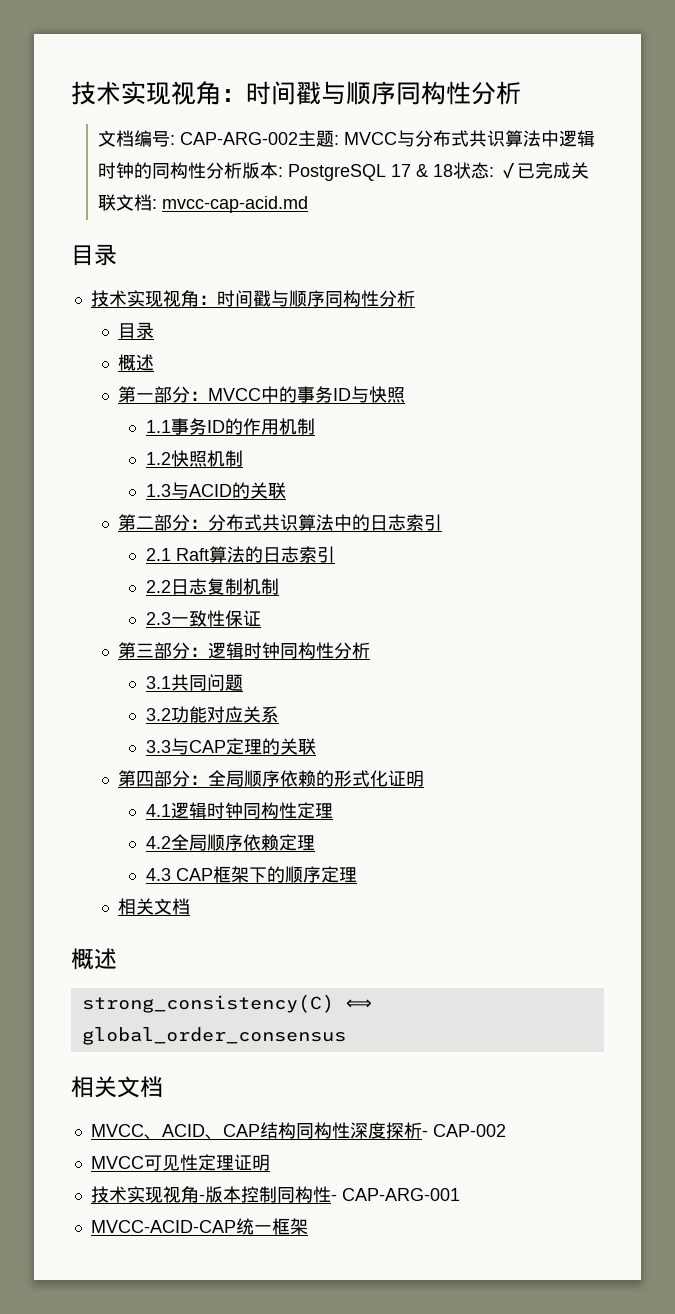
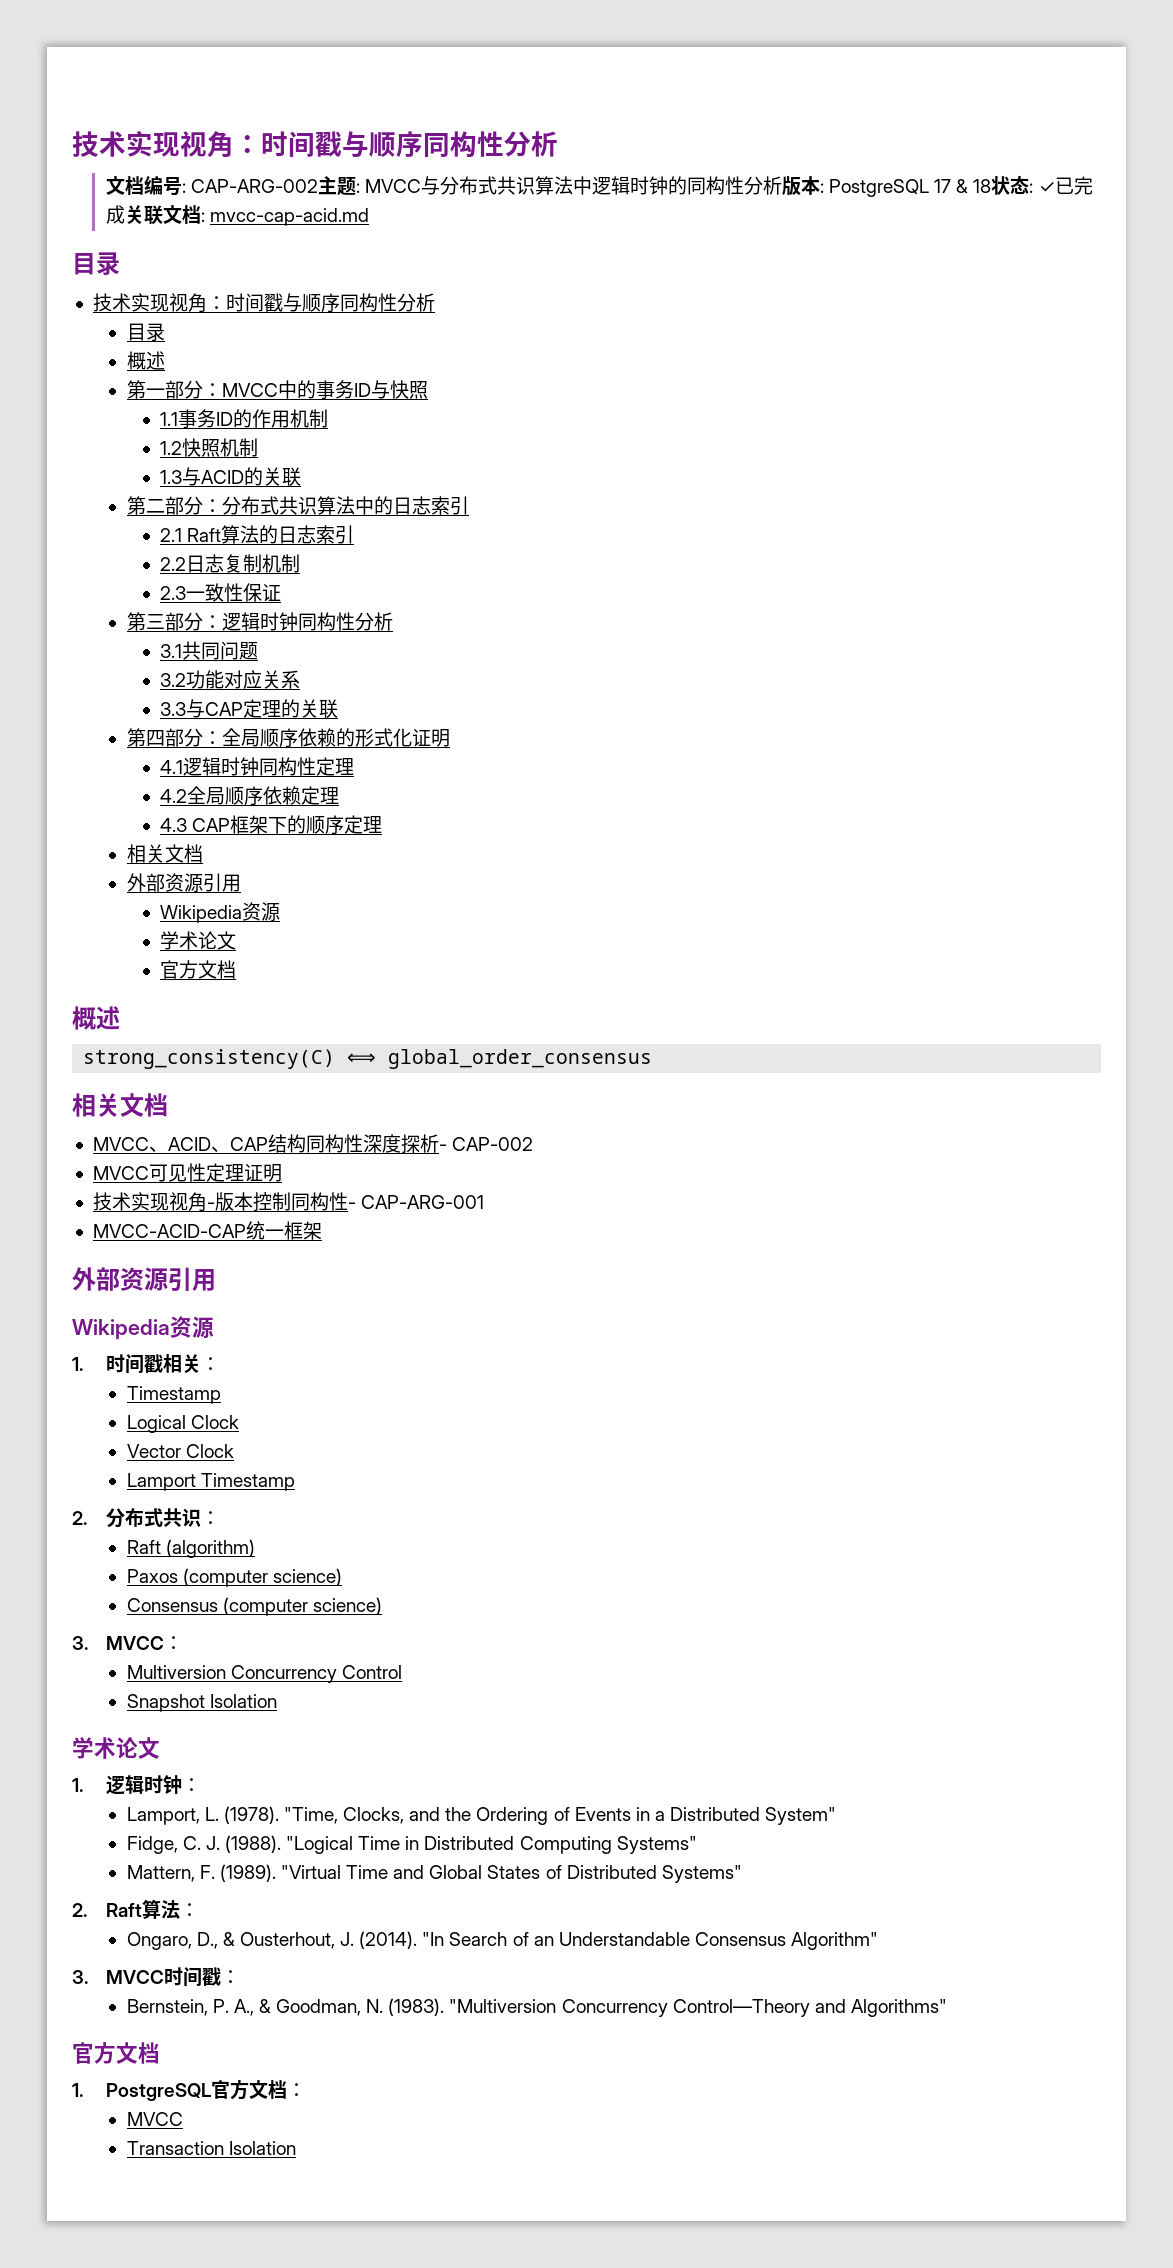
(191, 906) none -> [126,873,241,893] [160,902,281,923] [160,931,237,950] [160,960,237,979] // 外部资源引用 // Wikipedia资源 // 学术论文 // 官方文档
(308, 1226) none -> [72,1267,216,1291] [72,1316,214,1340] [72,1354,220,1374] [126,1386,221,1404] [126,1415,239,1433] [126,1444,234,1458] [126,1473,295,1491] [72,1508,220,1528] [126,1539,255,1558] [126,1568,342,1587] [126,1597,382,1616] [72,1636,183,1650] [126,1665,402,1683] [126,1694,277,1712] [72,1737,160,1759] [72,1775,201,1795] [126,1806,837,1825] [126,1835,697,1854] [126,1864,742,1883] [72,1899,199,1919] [126,1931,879,1950] [72,1967,240,1987] [126,1998,947,2017] [72,2042,160,2064] [72,2079,306,2101] [126,2112,183,2126] [126,2141,296,2155] // 外部资源引用 // Wikipedia资源 // 1.时间戳相关： // Timestamp // Logical Clock // Vector Clock // Lamport Timestamp // 2.分布式共识： // Raft (algorithm) // Paxos (computer science) // Consensus (computer science) // 3. MVCC： // Multiversion Concurrency Control // Snapshot Isolation // 学术论文 // 1.逻辑时钟： // Lamport, L. (1978). "Time, Clocks, and the Ordering of Events in a Distributed System" // Fidge, C. J. (1988). "Logical Time in Distributed Computing Systems" // Mattern, F. (1989). "Virtual Time and Global States of Distributed Systems" // 2. Raft算法： // Ongaro, D., & Ousterhout, J. (2014). "In Search of an Understandable Consensus Algorithm" // 3. MVCC时间戳： // Bernstein, P. A., & Goodman, N. (1983). "Multiversion Concurrency Control—Theory and Algorithms" // 官方文档 // 1. PostgreSQL官方文档： // MVCC // Transaction Isolation

